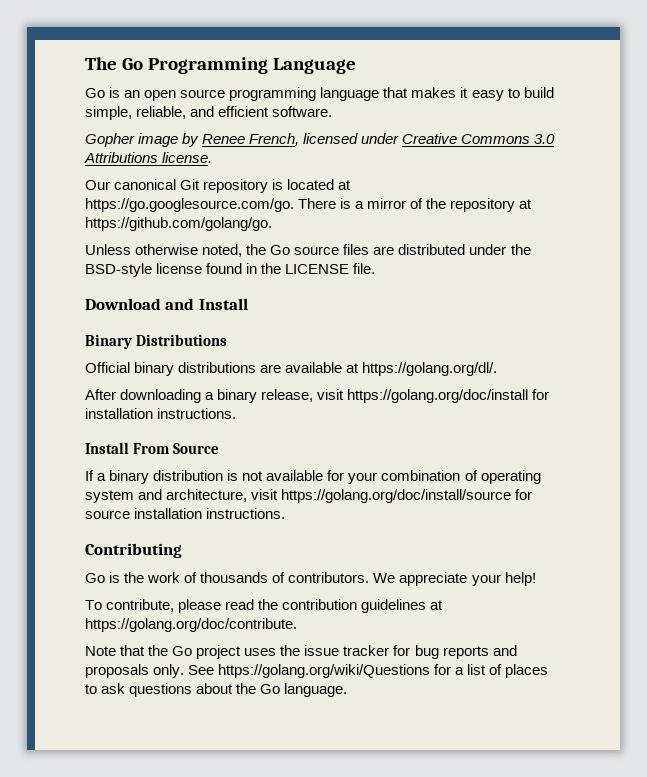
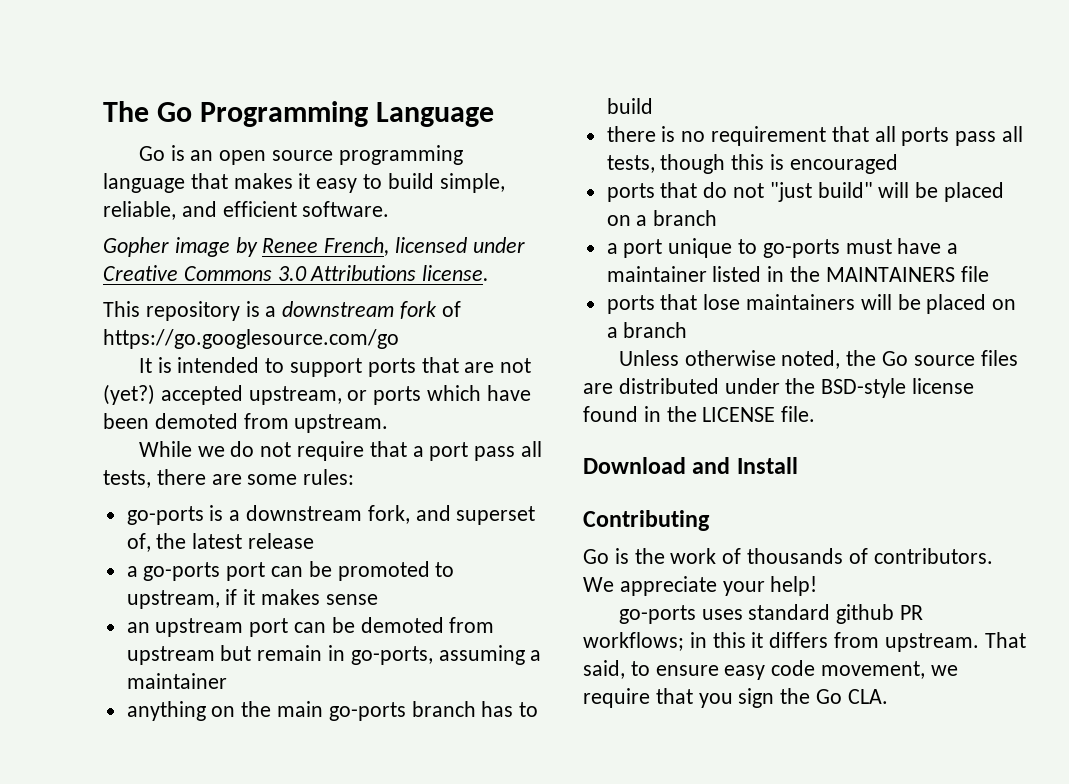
[85,179,352,193] [85,198,533,212] [85,217,272,231] Our canonical Git repository is located at https://go.googlesource.com/go. There is a mirror of the repository at https://github.com/golang/go. -> [103,301,461,321] [103,329,399,349] [138,357,532,377] [103,384,531,405] [103,413,389,433] [138,441,543,461] [103,469,355,488] [126,505,536,525] [126,533,315,552] [126,561,455,581] [126,589,378,609] [126,617,495,637] [126,645,542,665] [126,673,227,689] [126,701,539,721] [606,98,653,114] [606,126,1024,146] [606,154,898,174] [606,182,1005,202] [606,210,718,226] [606,238,959,258] [606,266,989,282] [606,294,1017,314] [606,322,688,338] This repository is a downstream fork of https://go.googlesource.com/go // It is intended to support ports that are not (yet?) accepted upstream, or ports which have been demoted from upstream. // While we do not require that a port pass all tests, there are some rules: // go-ports is a downstream fork, and superset of, the latest release // a go-ports port can be promoted to upstream, if it makes sense // an upstream port can be demoted from upstream but remain in go-ports, assuming a maintainer // anything on the main go-ports branch has to build // there is no requirement that all ports pass all tests, though this is encouraged // ports that do not "just build" will be placed on a branch // a port unique to go-ports must have a maintainer listed in the MAINTAINERS file // ports that lose maintainers will be placed on a branch
[85,334,228,349] [85,362,498,376] [85,389,550,403] [85,408,237,419] [85,442,220,454] [85,470,541,484] [85,489,533,503] [85,508,286,519] // Binary Distributions // Official binary distributions are available at https://golang.org/dl/. // After downloading a binary release, visit https://golang.org/doc/install for installation instructions. // Install From Source // If a binary distribution is not available for your combination of operating system and architecture, visit https://golang.org/doc/install/source for source installation instructions. -> (798, 465) none
[85,599,444,613] [85,618,297,632] [85,645,517,659] [85,664,549,678] [85,683,348,697] To contribute, please read the contribution guidelines at https://golang.org/doc/contribute. // Note that the Go project uses the issue tracker for bug reports and proposals only. See https://golang.org/wiki/Questions for a list of places to ask questions about the Go language. -> [618,604,923,624] [583,632,1026,652] [583,660,958,680] [583,688,888,708] go-ports uses standard github PR workflows; in this it differs from upstream. That said, to ensure easy code movement, we require that you sign the Go CLA.

